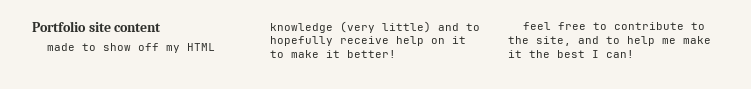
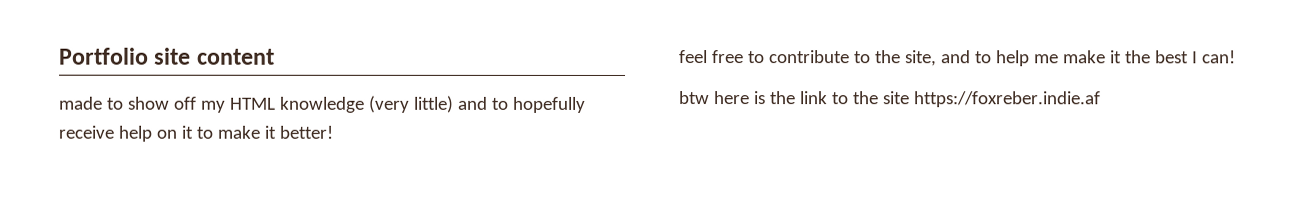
(634, 54) none -> [679,91,1101,108] // btw here is the link to the site https://foxreber.indie.af

